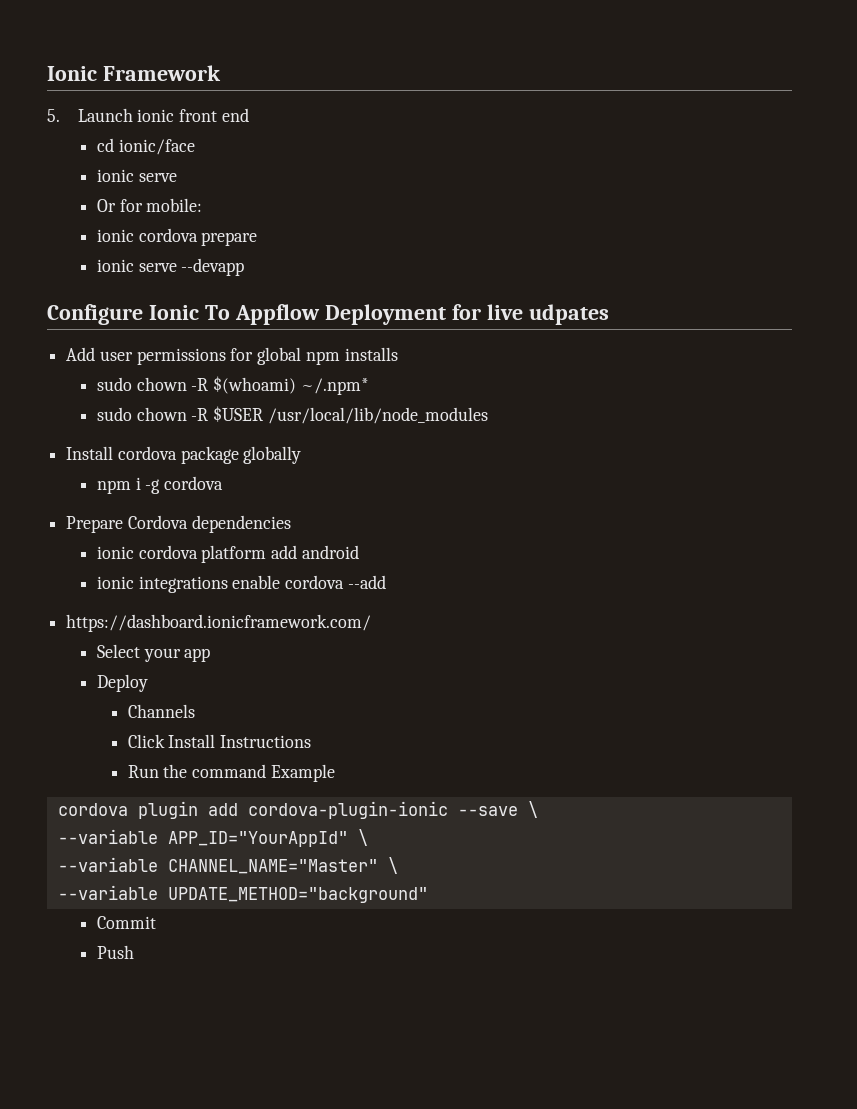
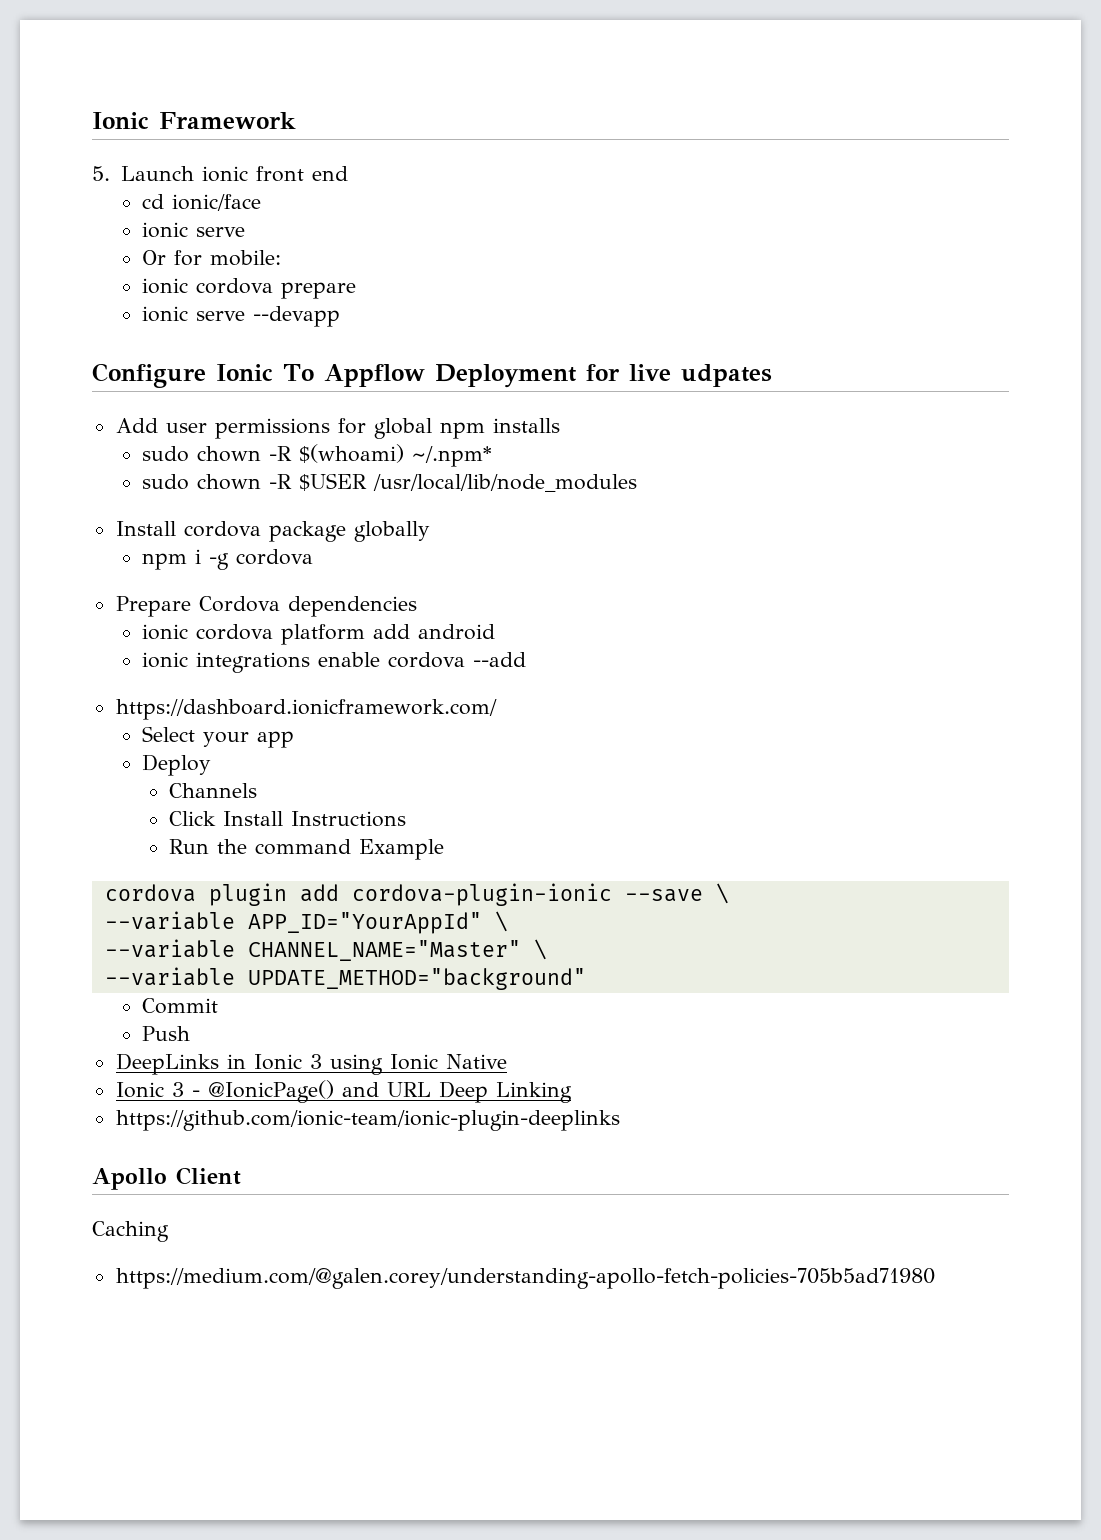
(134, 952) none -> [115,1053,507,1075] [115,1080,572,1103] [115,1110,620,1131] [92,1167,241,1190] [92,1221,169,1242] [115,1268,935,1289] // DeepLinks in Ionic 3 using Ionic Native // Ionic 3 - @IonicPage() and URL Deep Linking // https://github.com/ionic-team/ionic-plugin-deeplinks // Apollo Client // Caching // https://medium.com/@galen.corey/understanding-apollo-fetch-policies-705b5ad71980

